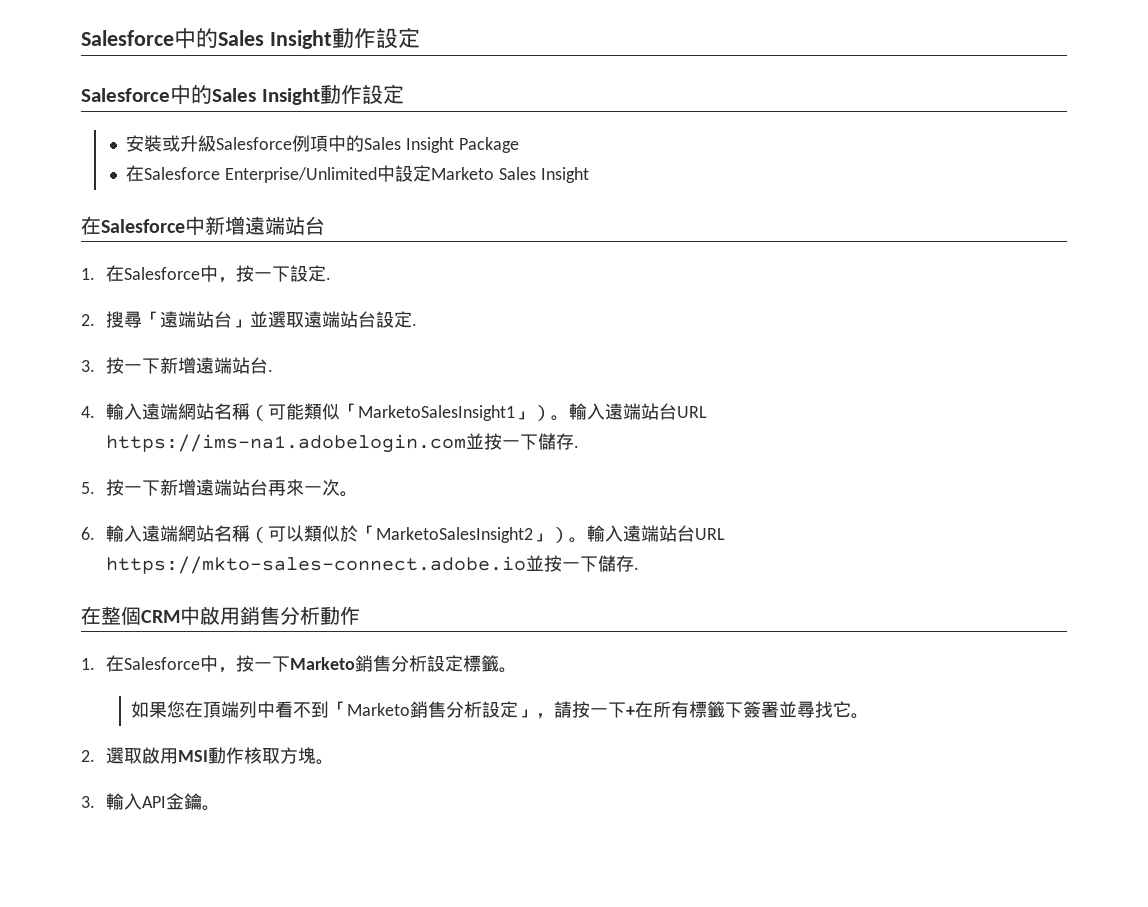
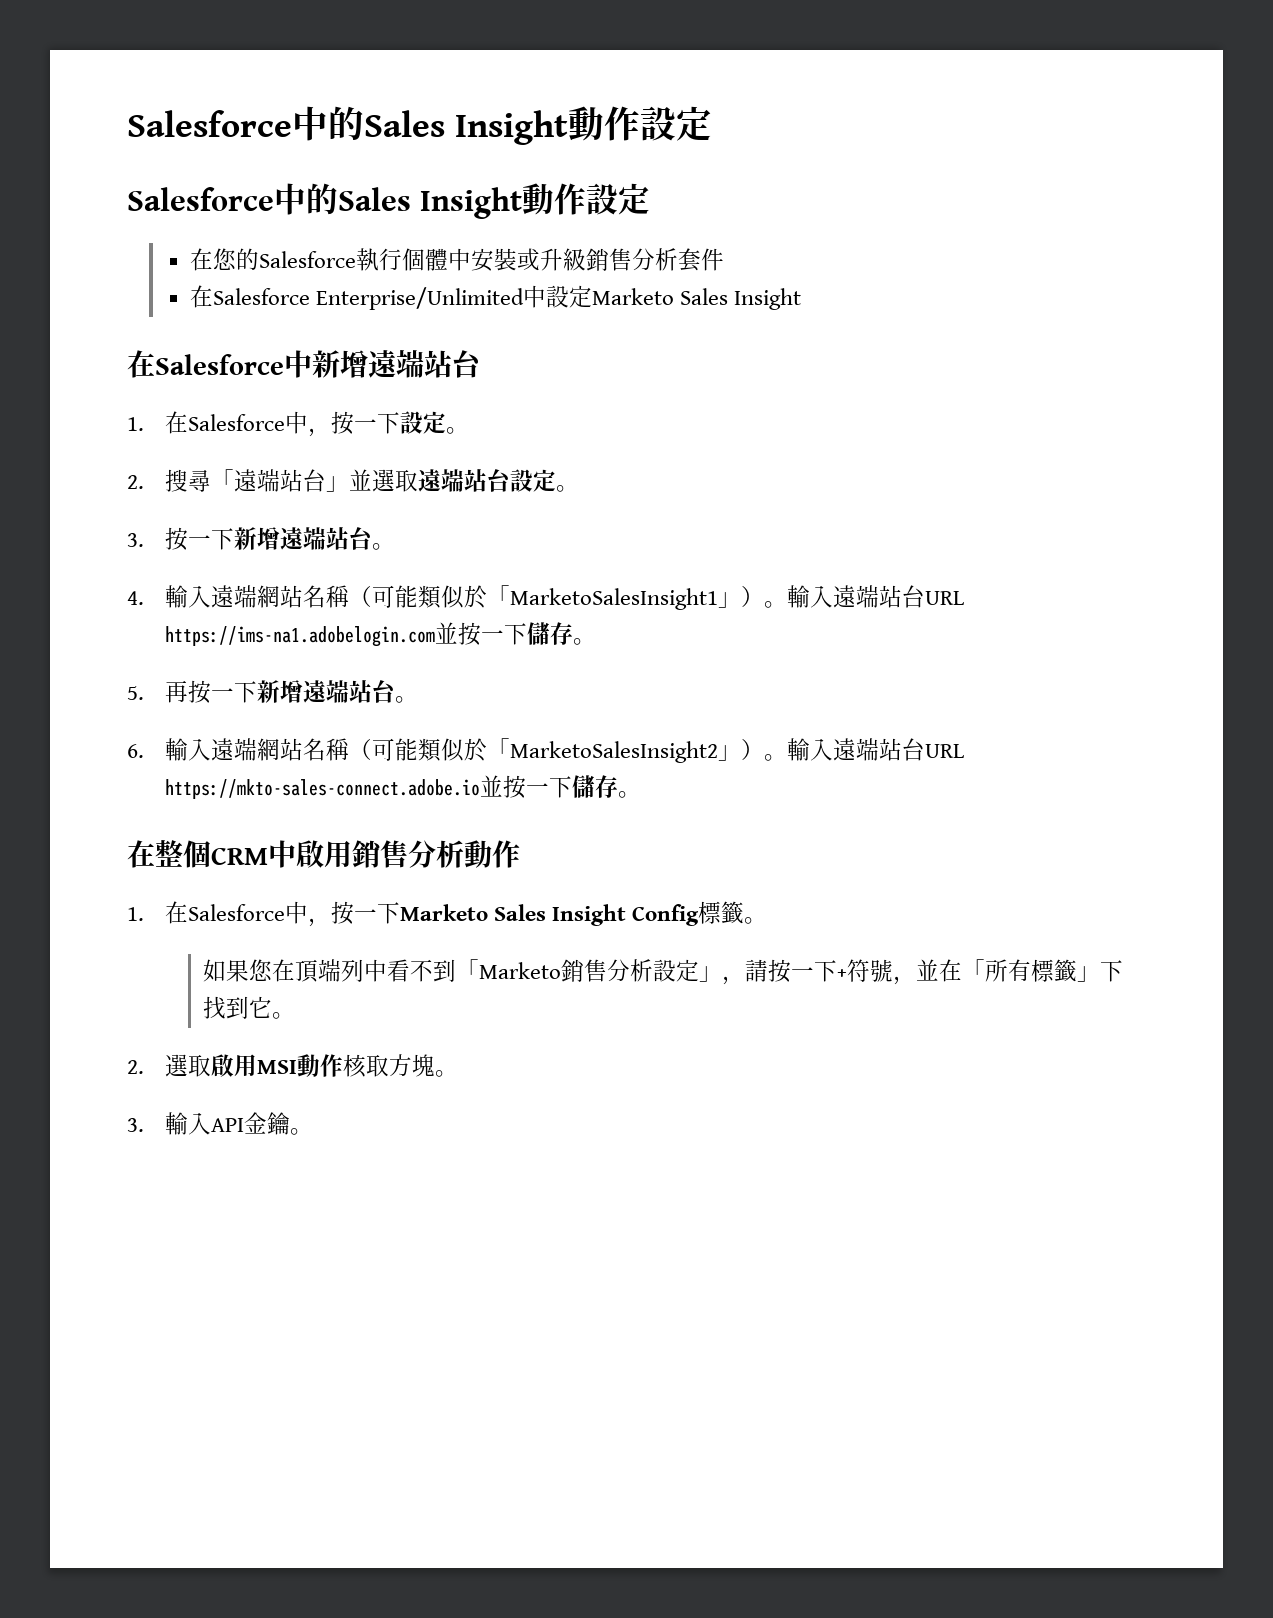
[125,135,519,153] 安裝或升級Salesforce例項中的Sales Insight Package -> [189,248,724,272] 在您的Salesforce執行個體中安裝或升級銷售分析套件
[326,277,332,280] . -> [446,427,470,434] 。
[412,323,418,326] . -> [556,485,580,492] 。
[268,369,274,372] . -> [372,543,396,550] 。
(341, 411) none -> [464,585,488,609] 於
[574,445,580,448] . -> [573,638,597,645] 。
[106,479,341,496] 按一下新增遠端站台再來一次 -> [165,680,397,704] 再按一下新增遠端站台
[286,525,305,542] 以 -> [395,738,419,761] 能
[634,567,640,570] . -> [618,791,642,798] 。
[355,655,464,672] 銷售分析設定 -> [494,904,700,926] Sales Insight Config
[635,701,834,718] 在所有標籤下簽署並尋找 -> [847,959,1124,985] [203,996,250,1019] 符號，並在「所有標籤」下找到

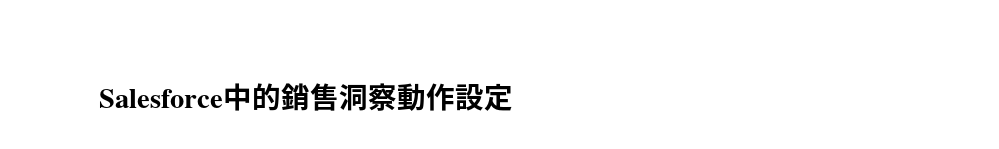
[127,106,712,145] [127,183,650,219] [189,248,724,272] [189,285,802,310] [127,350,481,378] [127,411,470,437] [127,469,580,492] [127,527,396,551] [127,585,965,610] [165,622,597,647] [127,680,419,704] [127,738,965,763] [165,775,642,799] [127,840,520,868] [127,901,768,927] [203,959,1124,985] [203,996,296,1019] [127,1054,459,1078] [127,1112,314,1135] Salesforce中的Sales Insight動作設定 // Salesforce中的Sales Insight動作設定 // 在您的Salesforce執行個體中安裝或升級銷售分析套件 // 在Salesforce Enterprise/Unlimited中設定Marketo Sales Insight // 在Salesforce中新增遠端站台 // 1.在Salesforce中，按一下設定。 // 2.搜尋「遠端站台」並選取遠端站台設定。 // 3.按一下新增遠端站台。 // 4.輸入遠端網站名稱（可能類似於「MarketoSalesInsight1」）。輸入遠端站台URL https://ims-na1.adobelogin.com並按一下儲存。 // 5.再按一下新增遠端站台。 // 6.輸入遠端網站名稱（可能類似於「MarketoSalesInsight2」）。輸入遠端站台URL https://mkto-sales-connect.adobe.io並按一下儲存。 // 在整個CRM中啟用銷售分析動作 // 1.在Salesforce中，按一下Marketo Sales Insight Config標籤。 // 如果您在頂端列中看不到「Marketo銷售分析設定」，請按一下+符號，並在「所有標籤」下找到它。 // 2.選取啟用MSI動作核取方塊。 // 3.輸入API金鑰。 -> [99,83,513,111] Salesforce中的銷售洞察動作設定

